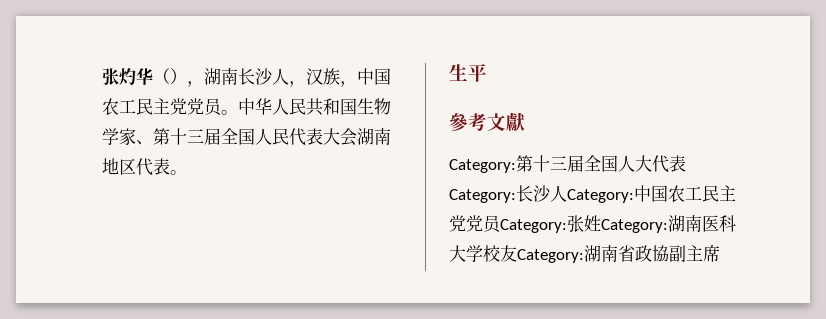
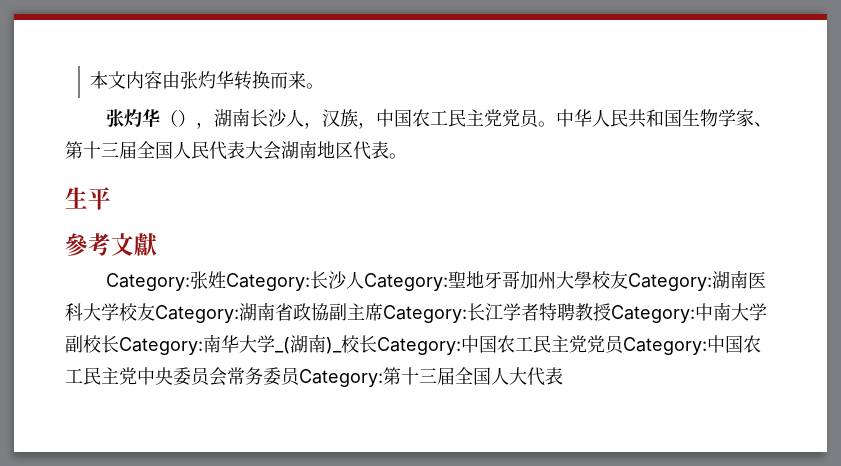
(102, 76) none -> [90,71,325,90] 本文内容由张灼华转换而来。 //
[516,155,686,173] [449,185,736,203] [449,215,601,233] 第十三届全国人大代表Category:长沙人Category:中国农工民主党党员Category:张姓 -> [190,271,629,291] 张姓Category:长沙人Category:聖地牙哥加州大學校友
(720, 253) none -> [383,302,767,323] [65,334,761,355] [65,367,563,387] Category:长江学者特聘教授Category:中南大学副校长Category:南华大学_(湖南)_校长Category:中国农工民主党党员Category:中国农工民主党中央委员会常务委员Category:第十三届全国人大代表

